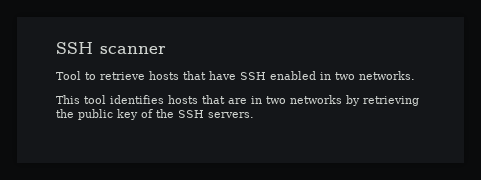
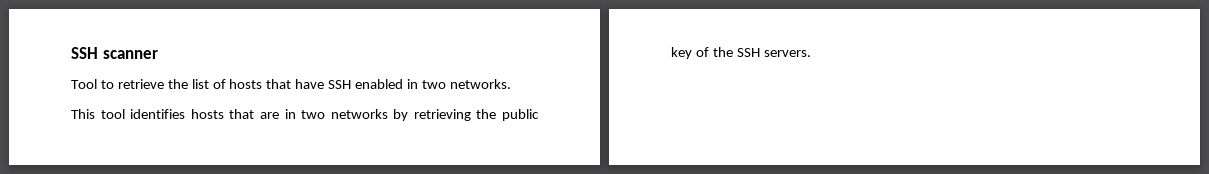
(145, 76) none -> [167,79,226,89] the list of

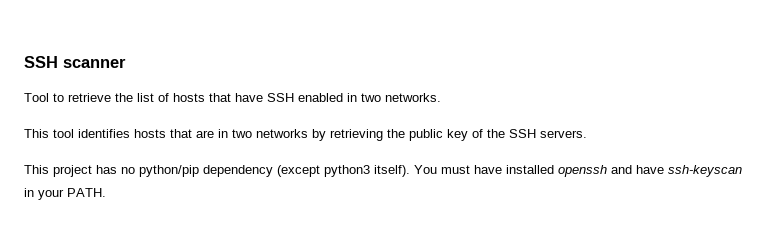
(811, 53) none -> [24,165,742,177] [24,188,106,200] // This project has no python/pip dependency (except python3 itself). You must have installed openssh and have ssh-keyscan in your PATH.

